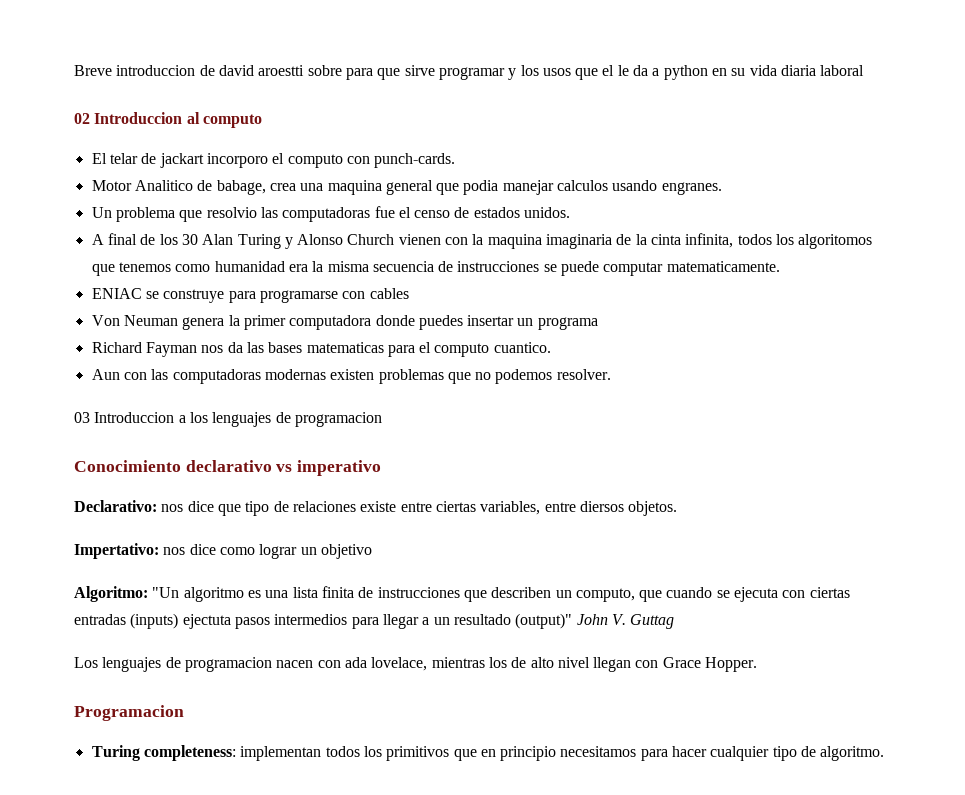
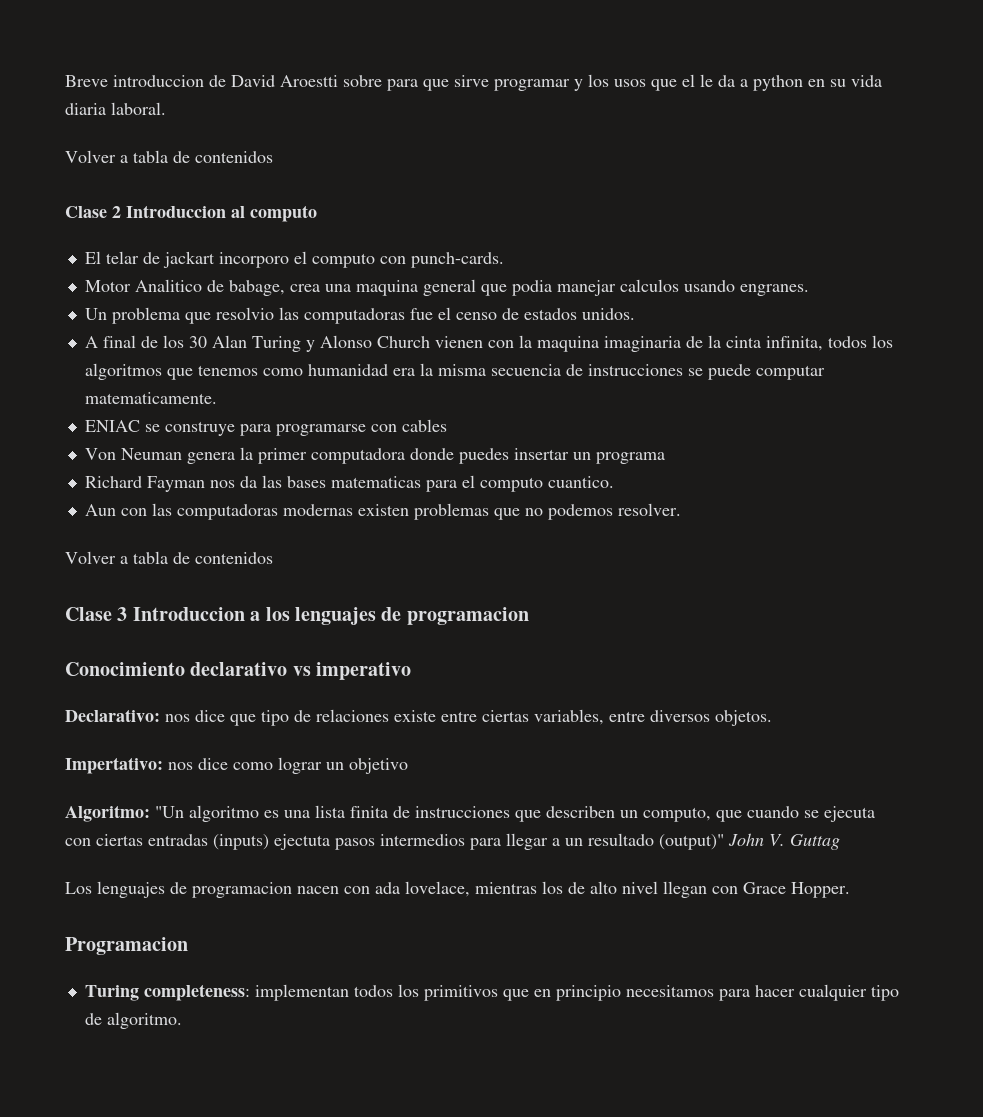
[218,65,305,76] david aroestti -> [231,75,338,87] David Aroestti
[820,65,865,76] [74,113,90,124] laboral // 02 -> [111,102,166,115] [65,150,273,163] [65,206,121,218] laboral. // Volver a tabla de contenidos // Clase 2
[798,234,873,249] algoritomos -> [84,363,162,380] algoritmos
[74,412,90,423] 03 -> [65,551,273,564] [65,607,128,621] Volver a tabla de contenidos // Clase 3
[579,501,624,512] diersos -> [650,710,710,722] diversos

